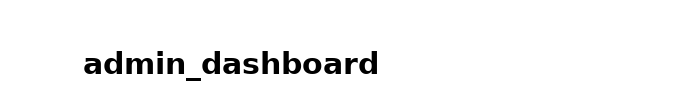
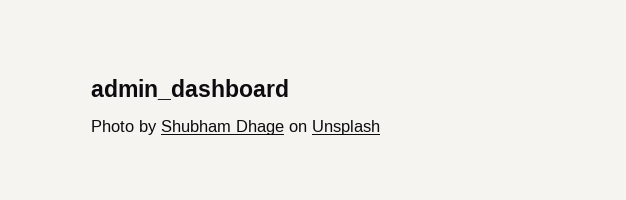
(379, 66) none -> [91,120,380,135] // Photo by Shubham Dhage on Unsplash

